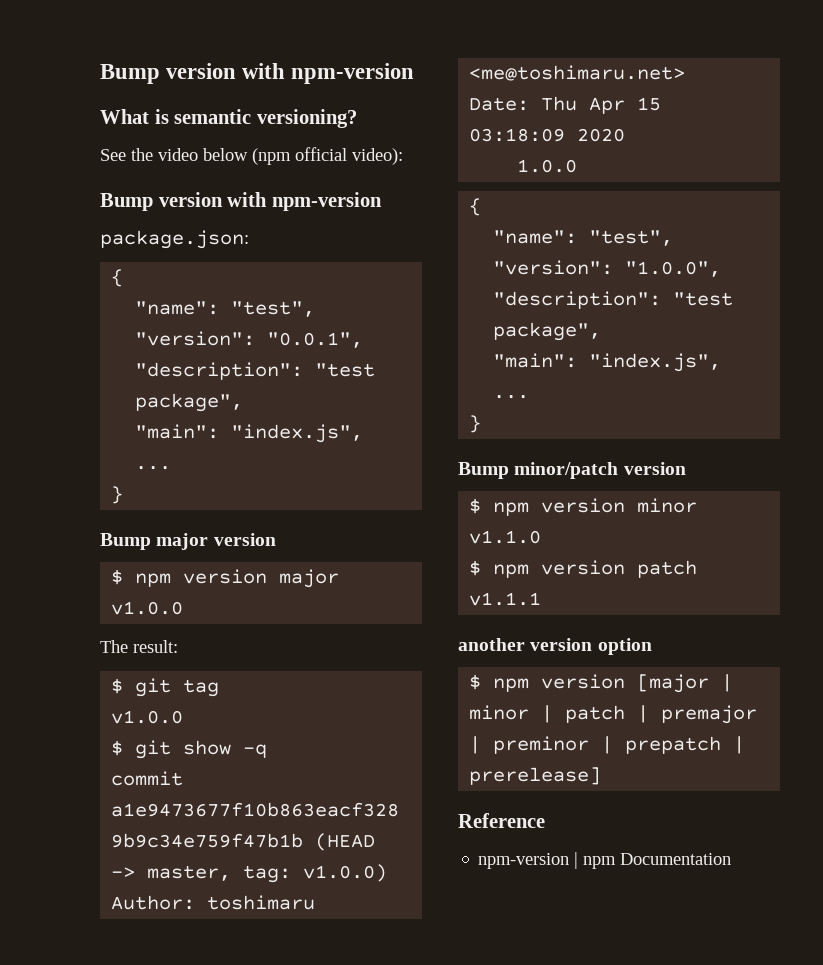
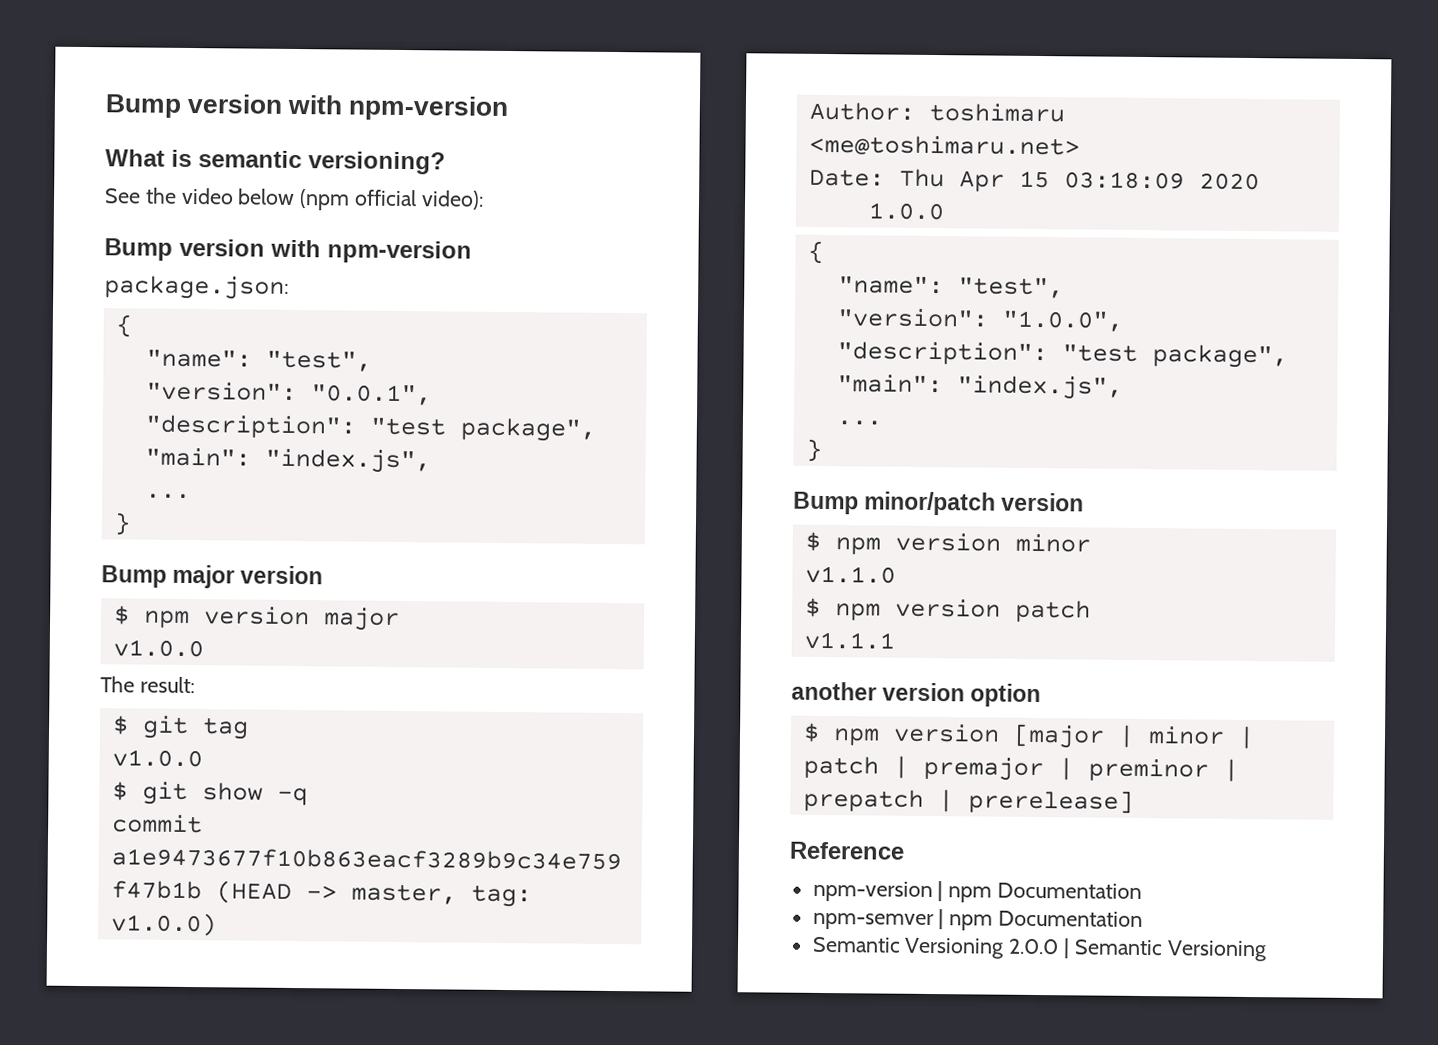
(732, 859) none -> [812,909,1144,931] [811,936,1267,962] // npm-semver | npm Documentation // Semantic Versioning 2.0.0 | Semantic Versioning

